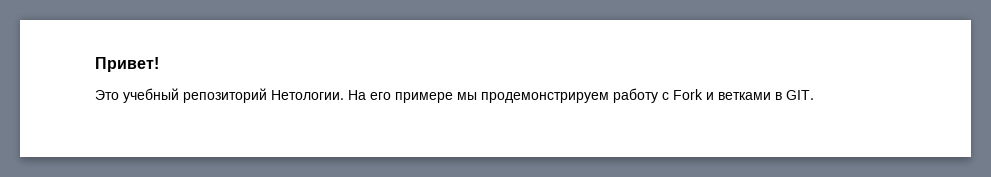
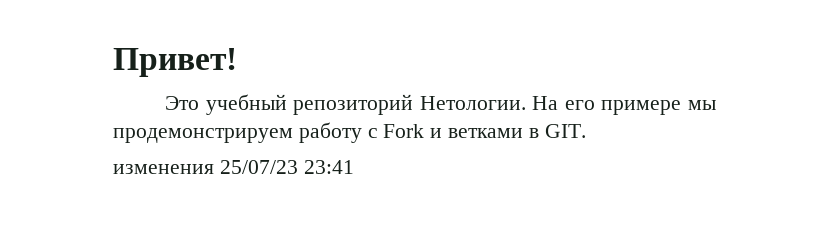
(814, 95) none -> [113,160,354,174] // изменения 25/07/23 23:41

